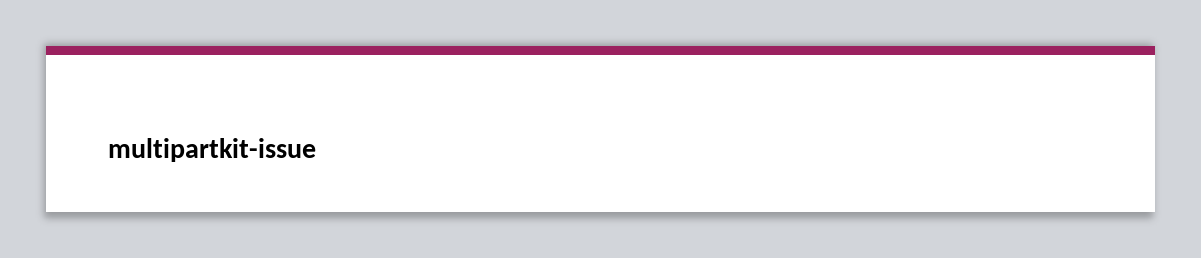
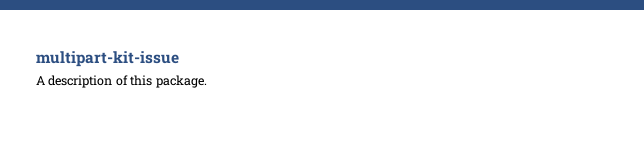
[108,138,316,162] multipartkit-issue -> [36,51,179,67] [36,75,207,88] multipart-kit-issue // A description of this package.

